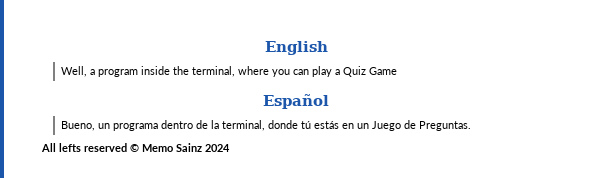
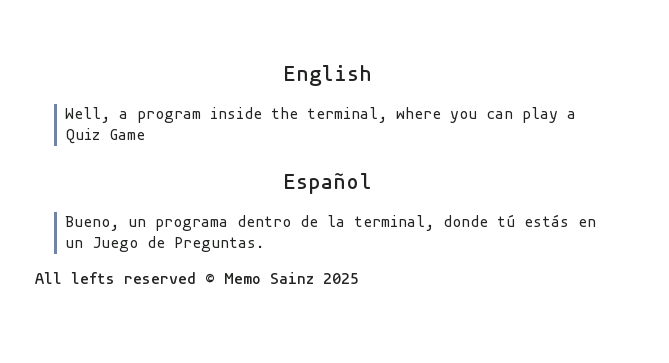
[205,144,230,152] 2024 -> [323,273,359,284] 2025

